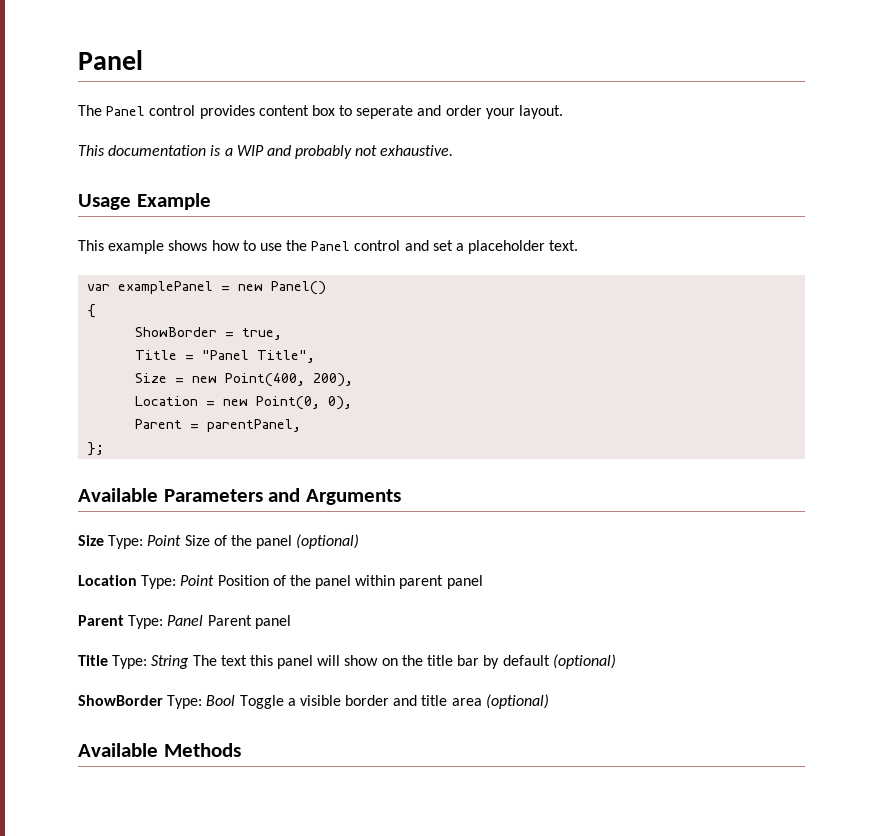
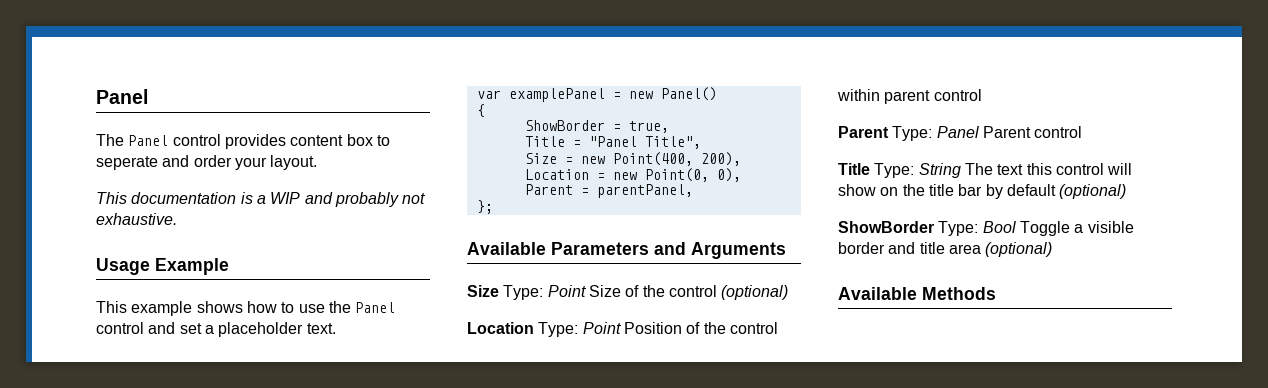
[256,535,293,549] panel -> [668,285,717,297] control
[315,575,352,589] panel -> [729,322,778,334] control
[446,575,483,589] panel -> [933,89,982,101] control
[254,615,291,629] panel -> [1034,126,1083,138] control
[277,655,314,669] panel -> [1055,163,1104,175] control

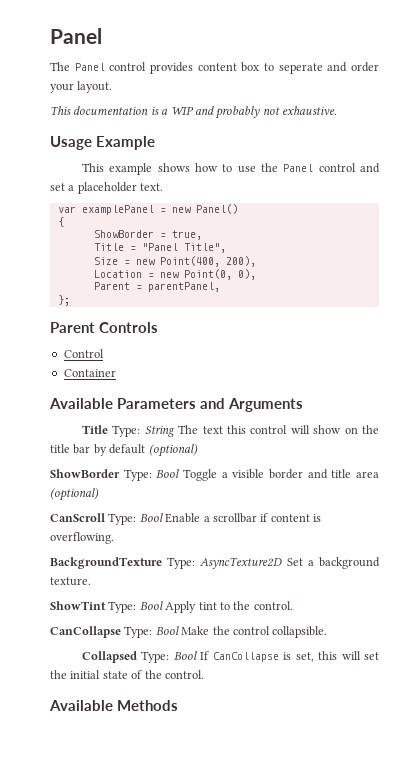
(493, 207) none -> [50,322,159,333] [63,349,104,358] [63,369,116,377] // Parent Controls // Control // Container
[467,285,789,300] [467,322,778,337] [837,89,982,104] [838,126,1083,141] // Size Type: Point Size of the control (optional) // Location Type: Point Position of the control within parent control // Parent Type: Panel Parent control -> (304, 405) none
(1053, 249) none -> [50,513,321,525] [50,532,114,544] [50,557,380,569] [50,577,91,586] [50,601,293,613] [50,626,328,638] [81,651,379,663] [50,670,204,679] // CanScroll Type: Bool Enable a scrollbar if content is overflowing. // BackgroundTexture Type: AsyncTexture2D Set a background texture. // ShowTint Type: Bool Apply tint to the control. // CanCollapse Type: Bool Make the control collapsible. // Collapsed Type: Bool If CanCollapse is set, this will set the initial state of the control.

